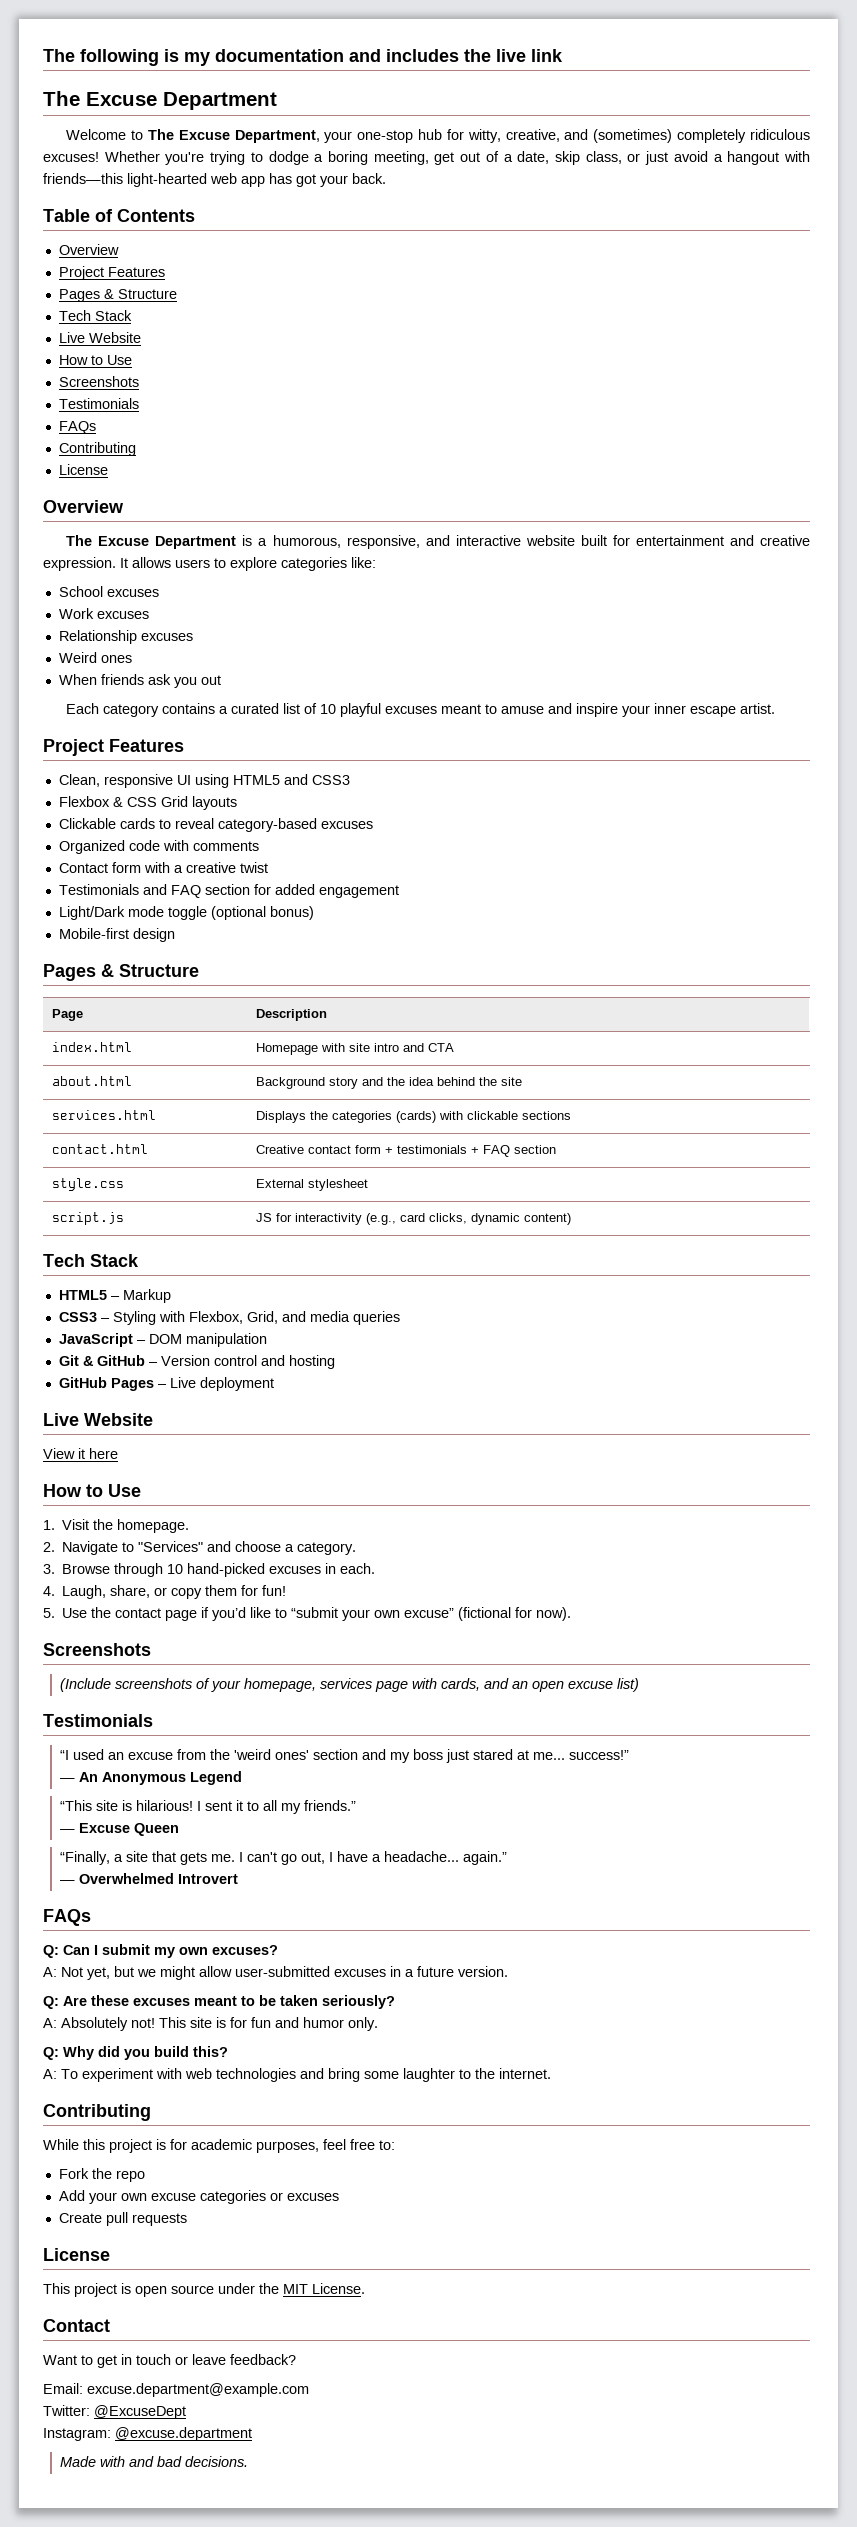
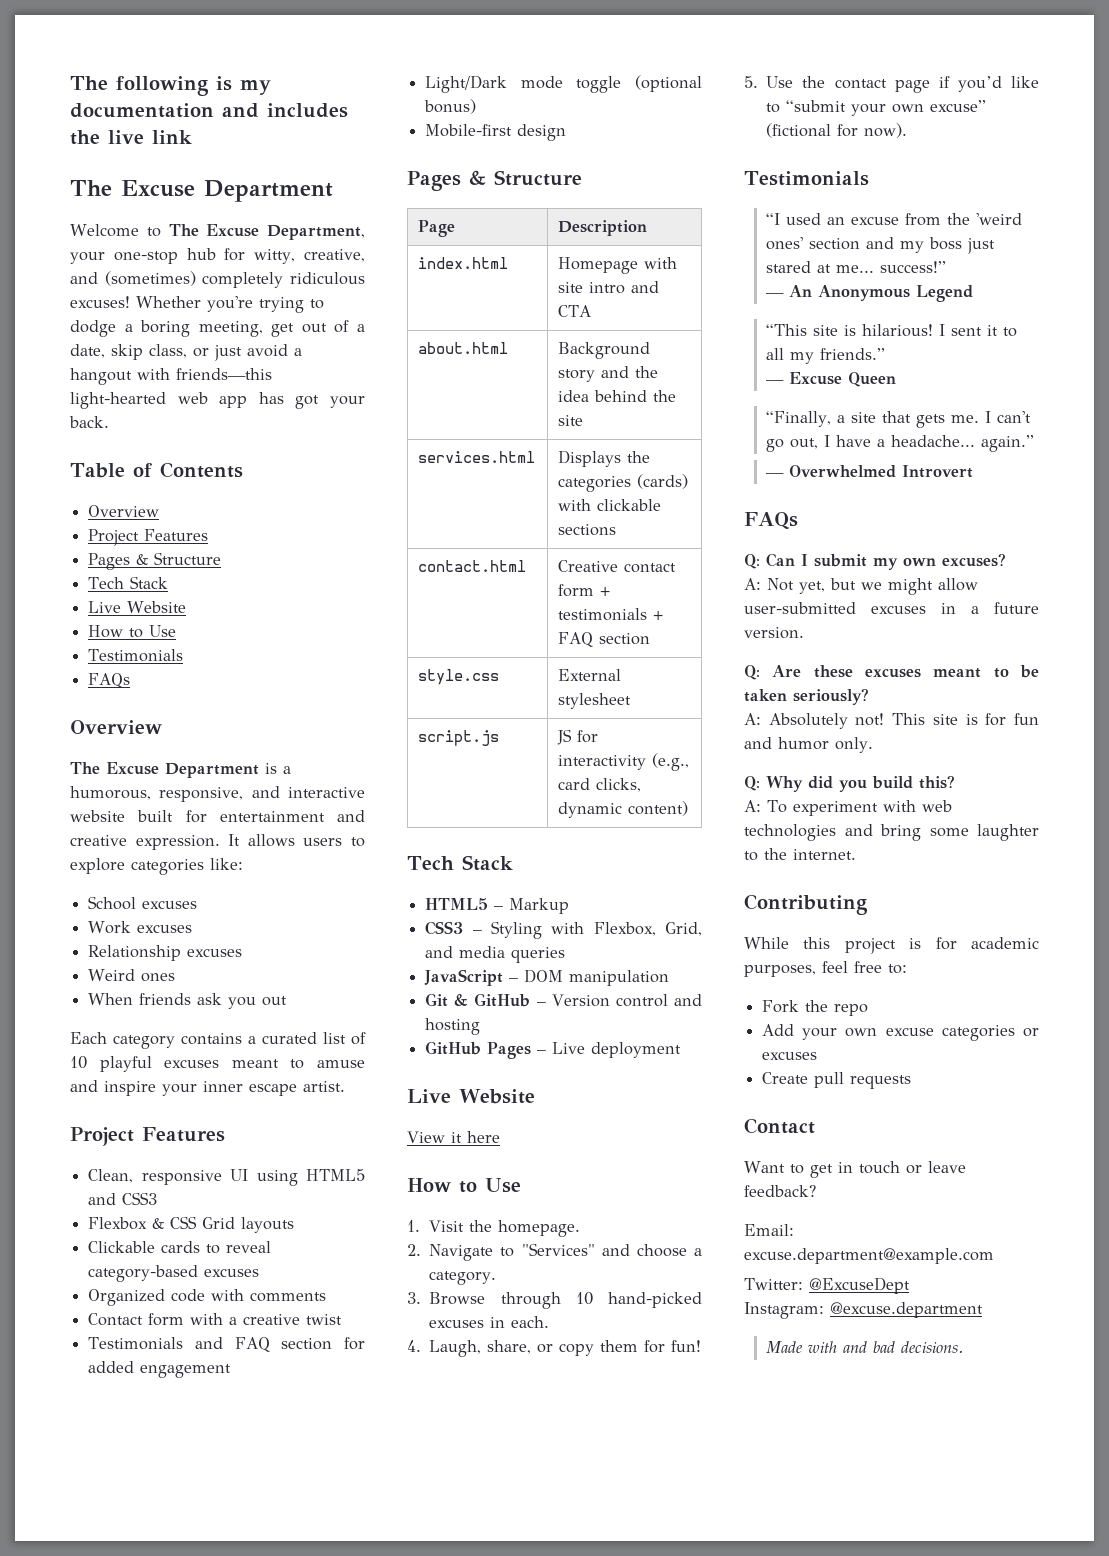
[58,376,139,387] // Screenshots -> (177, 631) none
[58,442,136,456] [58,464,108,475] // Contributing // License -> (131, 680) none
[43,1643,151,1656] [59,1678,639,1692] // Screenshots // (Include screenshots of your homepage, services page with cards, and an open excuse list) -> (908, 130) none
[43,2248,110,2261] [43,2283,365,2297] // License // This project is open source under the MIT License. -> (912, 1082) none

